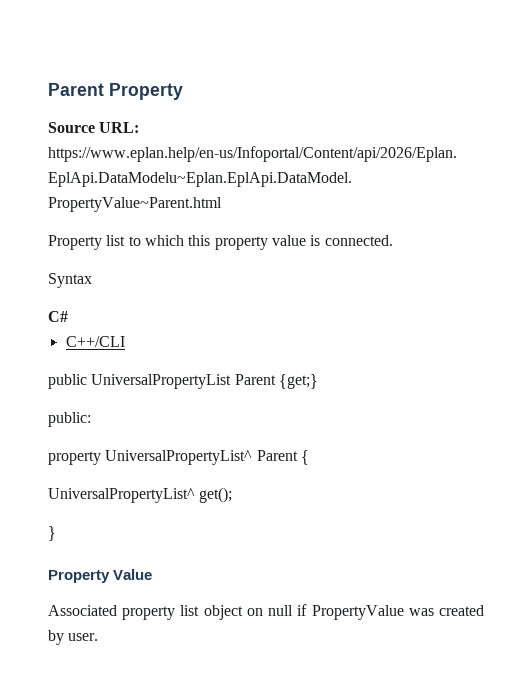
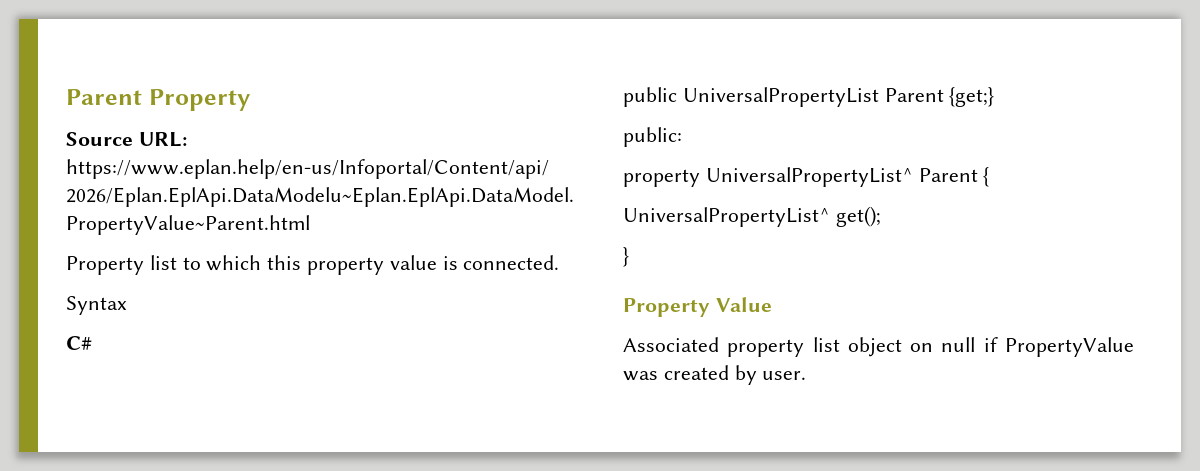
[65,336,125,347] // C++/CLI -> (92, 343) none

